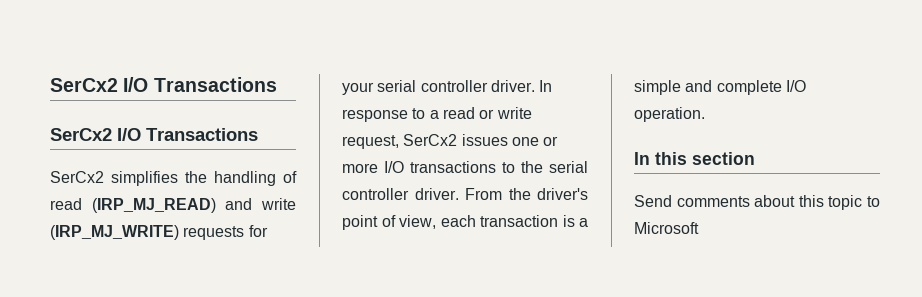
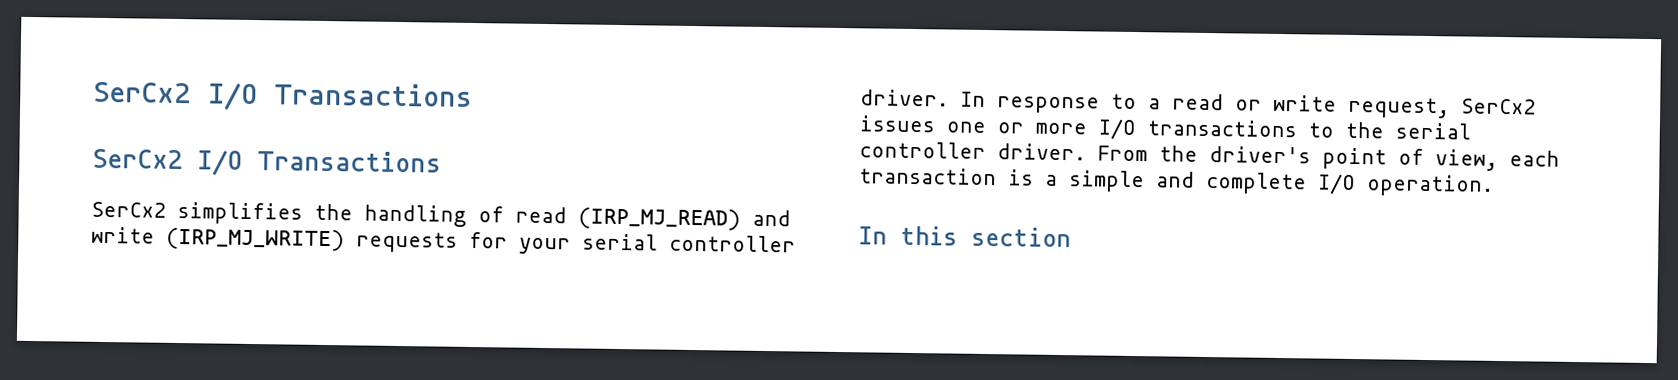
[634,195,880,210] [634,222,699,234] // Send comments about this topic to Microsoft -> (1071, 237) none

